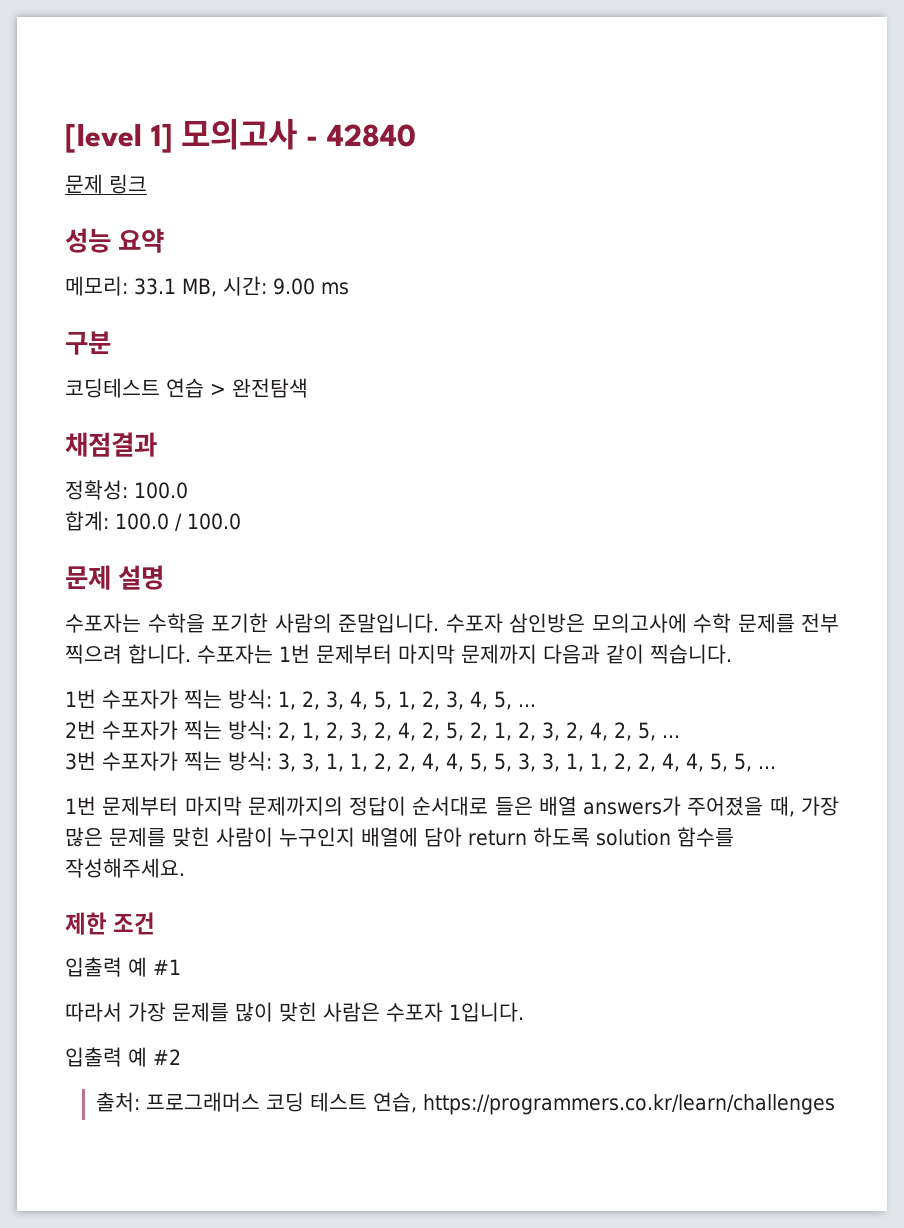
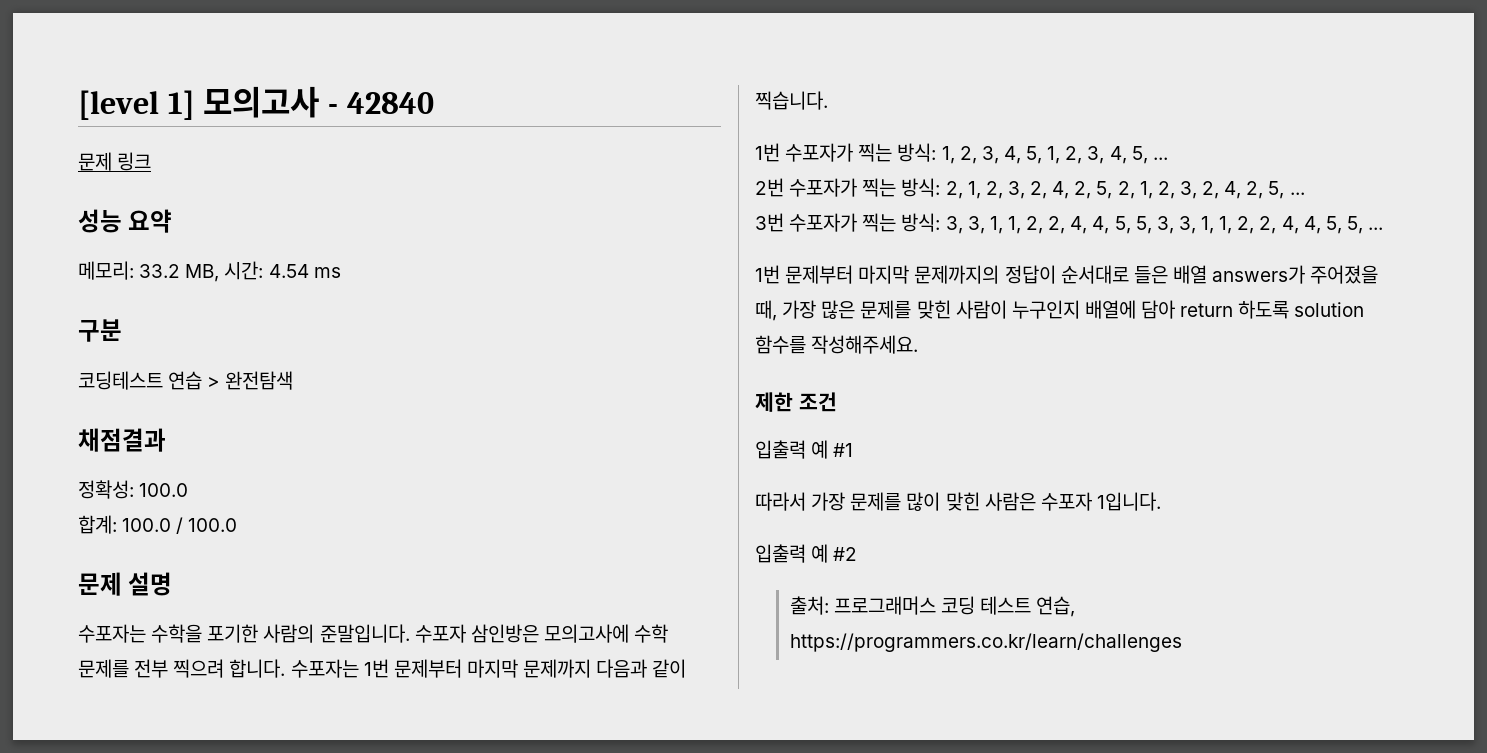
[134,278,176,295] 33.1 -> [139,264,181,278] 33.2
[273,278,315,295] 9.00 -> [268,264,309,278] 4.54

